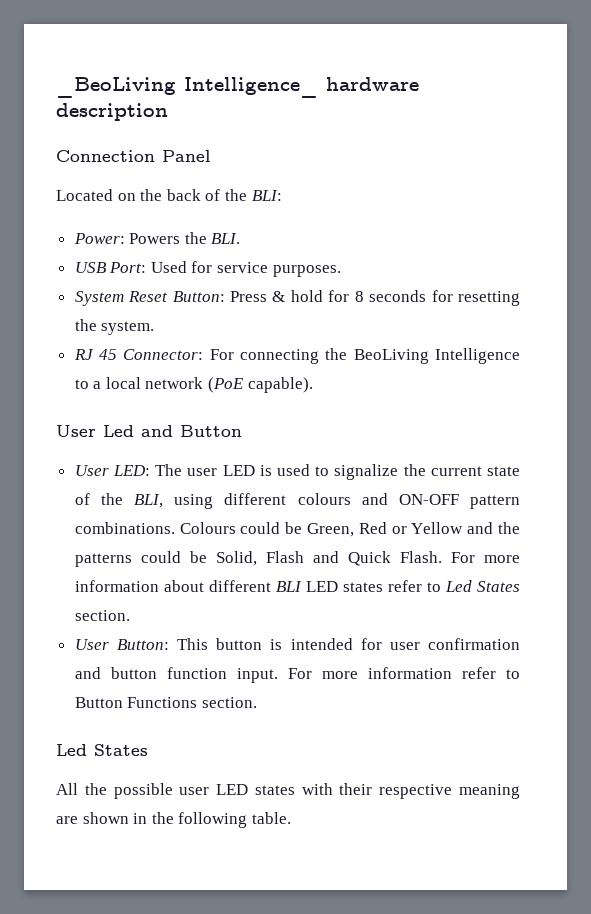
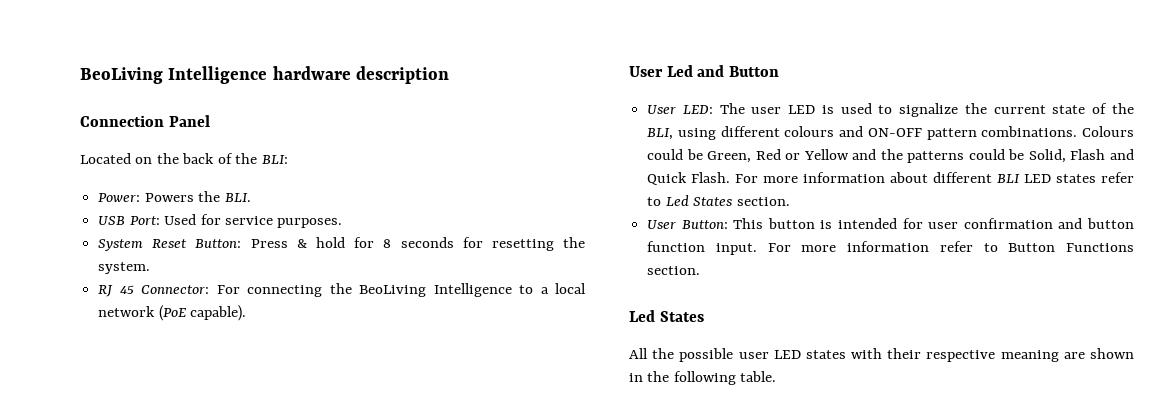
[56,77,318,98] _BeoLiving Intelligence_ -> [80,66,268,84] BeoLiving Intelligence

